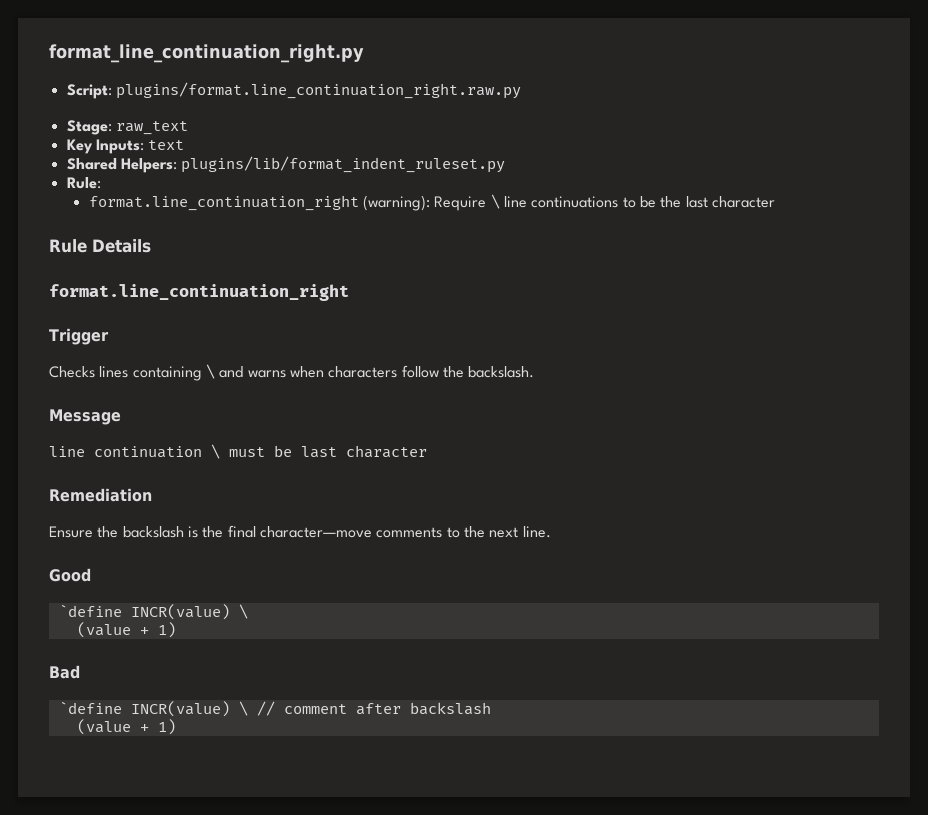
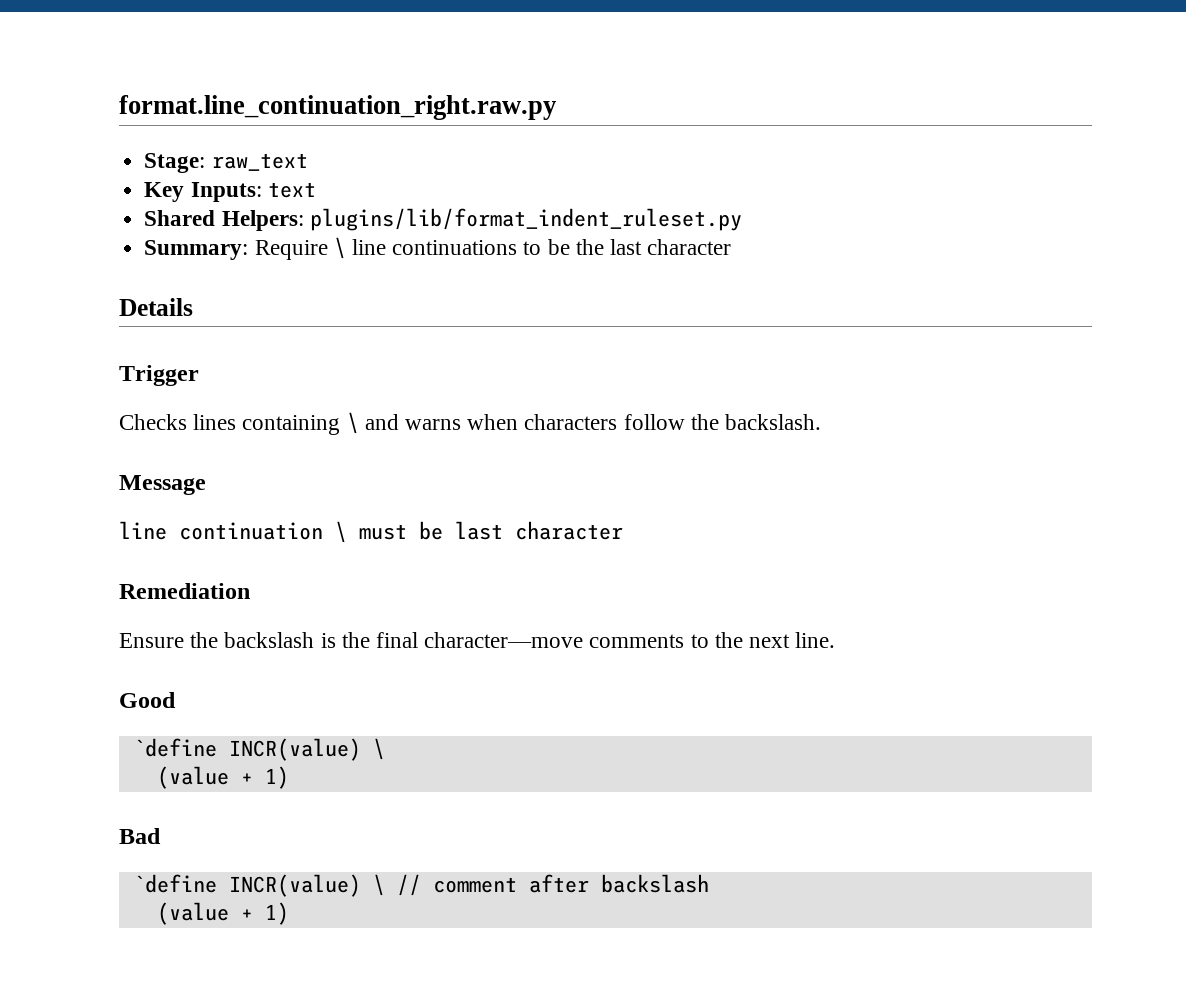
[49,44,364,63] [66,82,521,99] format_line_continuation_right.py // Script: plugins/format.line_continuation_right.raw.py -> [119,95,556,120] format.line_continuation_right.raw.py
[66,177,101,189] [88,195,431,211] Rule: // format.line_continuation_right (warning): -> [144,240,249,260] Summary:
[49,239,87,253] Rule -> (732, 247) none
[49,284,349,301] // format.line_continuation_right -> (193, 307) none

